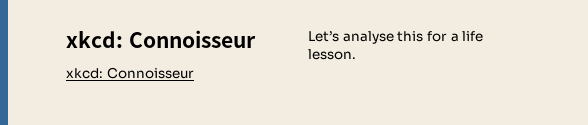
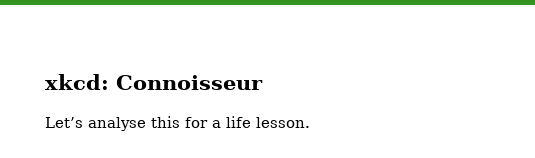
[66,30,256,48] [66,67,194,79] xkcd: Connoisseur // xkcd: Connoisseur -> [45,74,263,90] xkcd: Connoisseur

